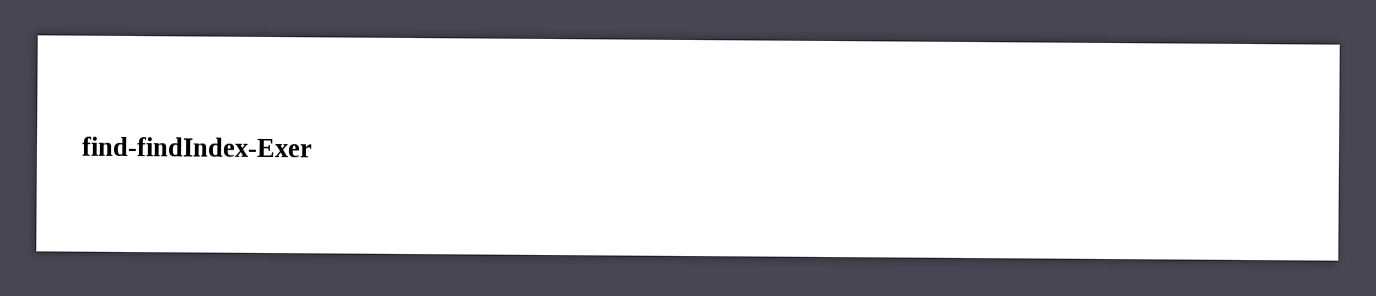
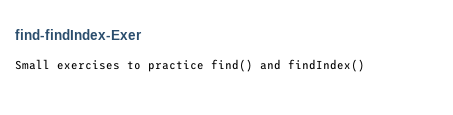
(313, 147) none -> [15,59,365,72] // Small exercises to practice find() and findIndex()

